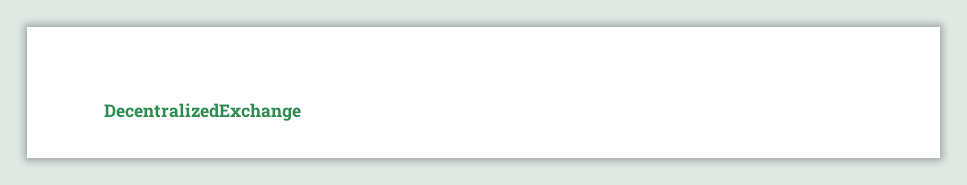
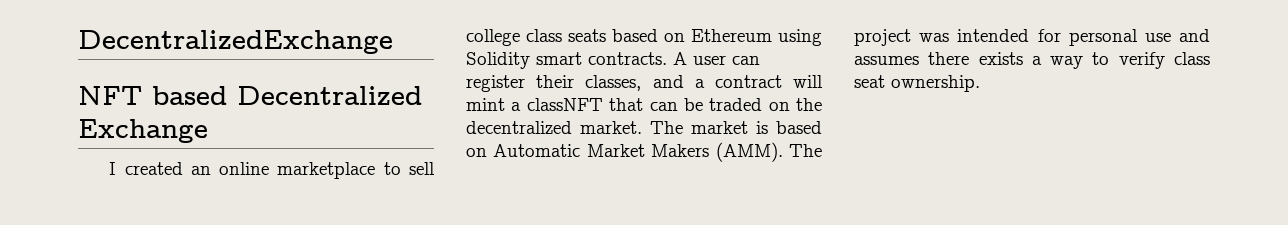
(301, 112) none -> [78,86,422,105] [78,119,208,143] [109,162,435,179] [466,29,822,46] [466,52,760,69] [466,75,823,92] [466,98,822,111] [466,121,822,134] [466,142,822,162] [854,29,1210,46] [854,52,1210,69] [854,75,980,92] // NFT based Decentralized Exchange // I created an online marketplace to sell college class seats based on Ethereum using Solidity smart contracts. A user can register their classes, and a contract will mint a classNFT that can be traded on the decentralized market. The market is based on Automatic Market Makers (AMM). The project was intended for personal use and assumes there exists a way to verify class seat ownership.

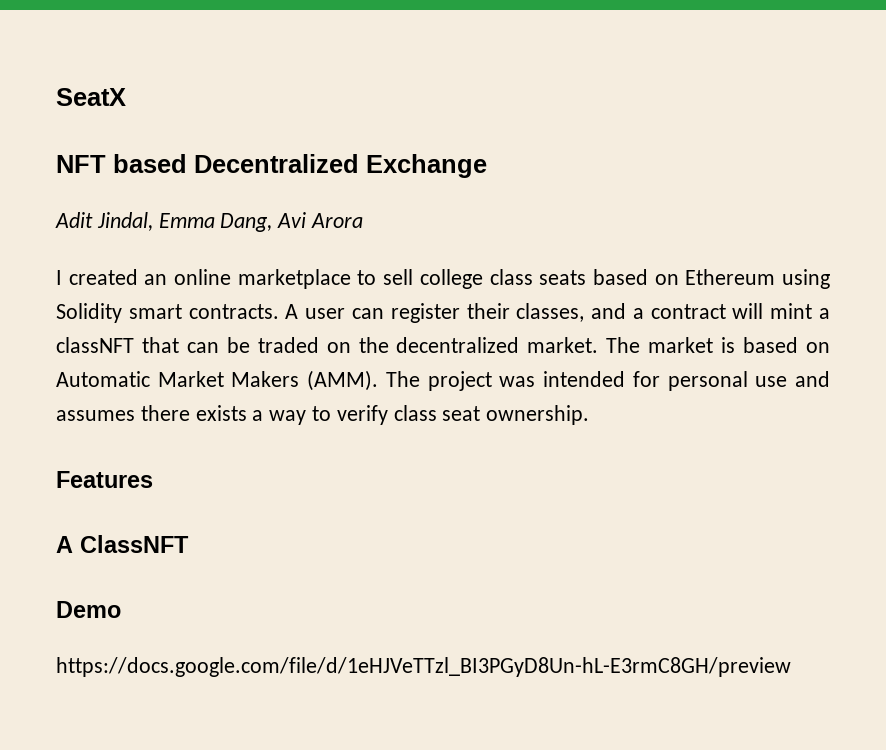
[78,30,393,54] DecentralizedExchange -> [56,88,126,106] SeatX
(208, 131) none -> [55,212,364,232] // Adit Jindal, Emma Dang, Avi Arora
(980, 83) none -> [56,471,153,488] [56,535,189,553] [56,601,121,618] [56,657,791,677] // Features // A ClassNFT // Demo // https://docs.google.com/file/d/1eHJVeTTzl_BI3PGyD8Un-hL-E3rmC8GH/preview

